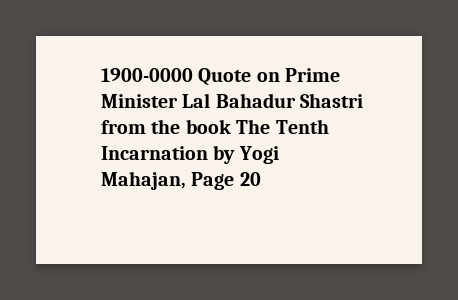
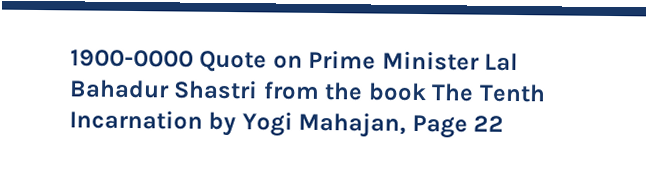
[239,172,261,186] 20 -> [473,115,505,132] 22

